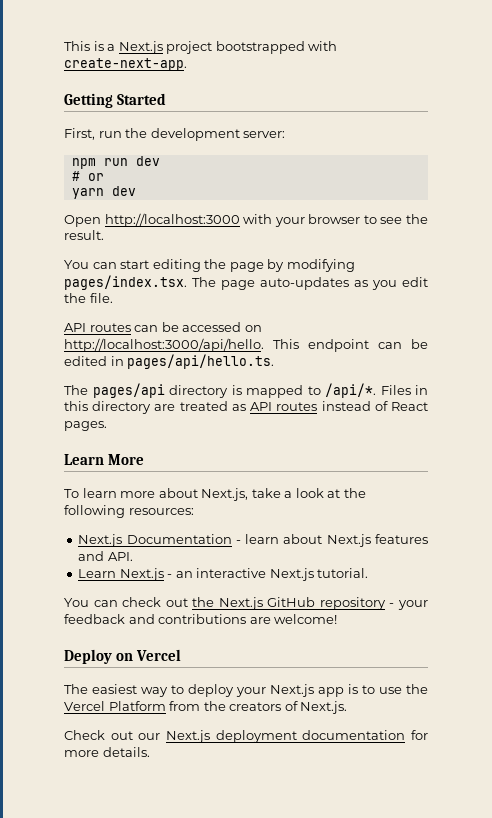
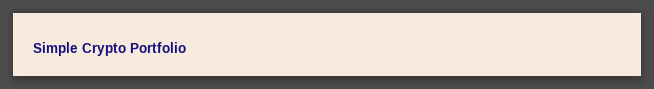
[64,41,338,54] [64,58,187,71] [64,93,167,108] [64,128,286,141] [71,156,160,169] [71,171,104,181] [71,186,136,199] [64,213,428,227] [64,230,104,240] [64,259,355,272] [64,275,428,290] [64,293,113,303] [64,322,262,332] [64,338,428,352] [64,354,275,369] [64,383,428,398] [64,401,429,414] [64,421,107,431] [64,454,145,465] [64,488,366,501] [64,505,194,518] [78,534,428,547] [78,551,133,561] [78,568,369,581] [64,597,428,610] [64,614,338,624] [64,649,182,664] [64,684,428,697] [64,701,348,714] [64,730,428,743] [64,747,150,757] This is a Next.js project bootstrapped with create-next-app. // Getting Started // First, run the development server: // npm run dev // # or // yarn dev // Open http://localhost:3000 with your browser to see the result. // You can start editing the page by modifying pages/index.tsx. The page auto-updates as you edit the file. // API routes can be accessed on http://localhost:3000/api/hello. This endpoint can be edited in pages/api/hello.ts. // The pages/api directory is mapped to /api/*. Files in this directory are treated as API routes instead of React pages. // Learn More // To learn more about Next.js, take a look at the following resources: // Next.js Documentation - learn about Next.js features and API. // Learn Next.js - an interactive Next.js tutorial. // You can check out the Next.js GitHub repository - your feedback and contributions are welcome! // Deploy on Vercel // The easiest way to deploy your Next.js app is to use the Vercel Platform from the creators of Next.js. // Check out our Next.js deployment documentation for more details. -> [33,42,186,56] Simple Crypto Portfolio

